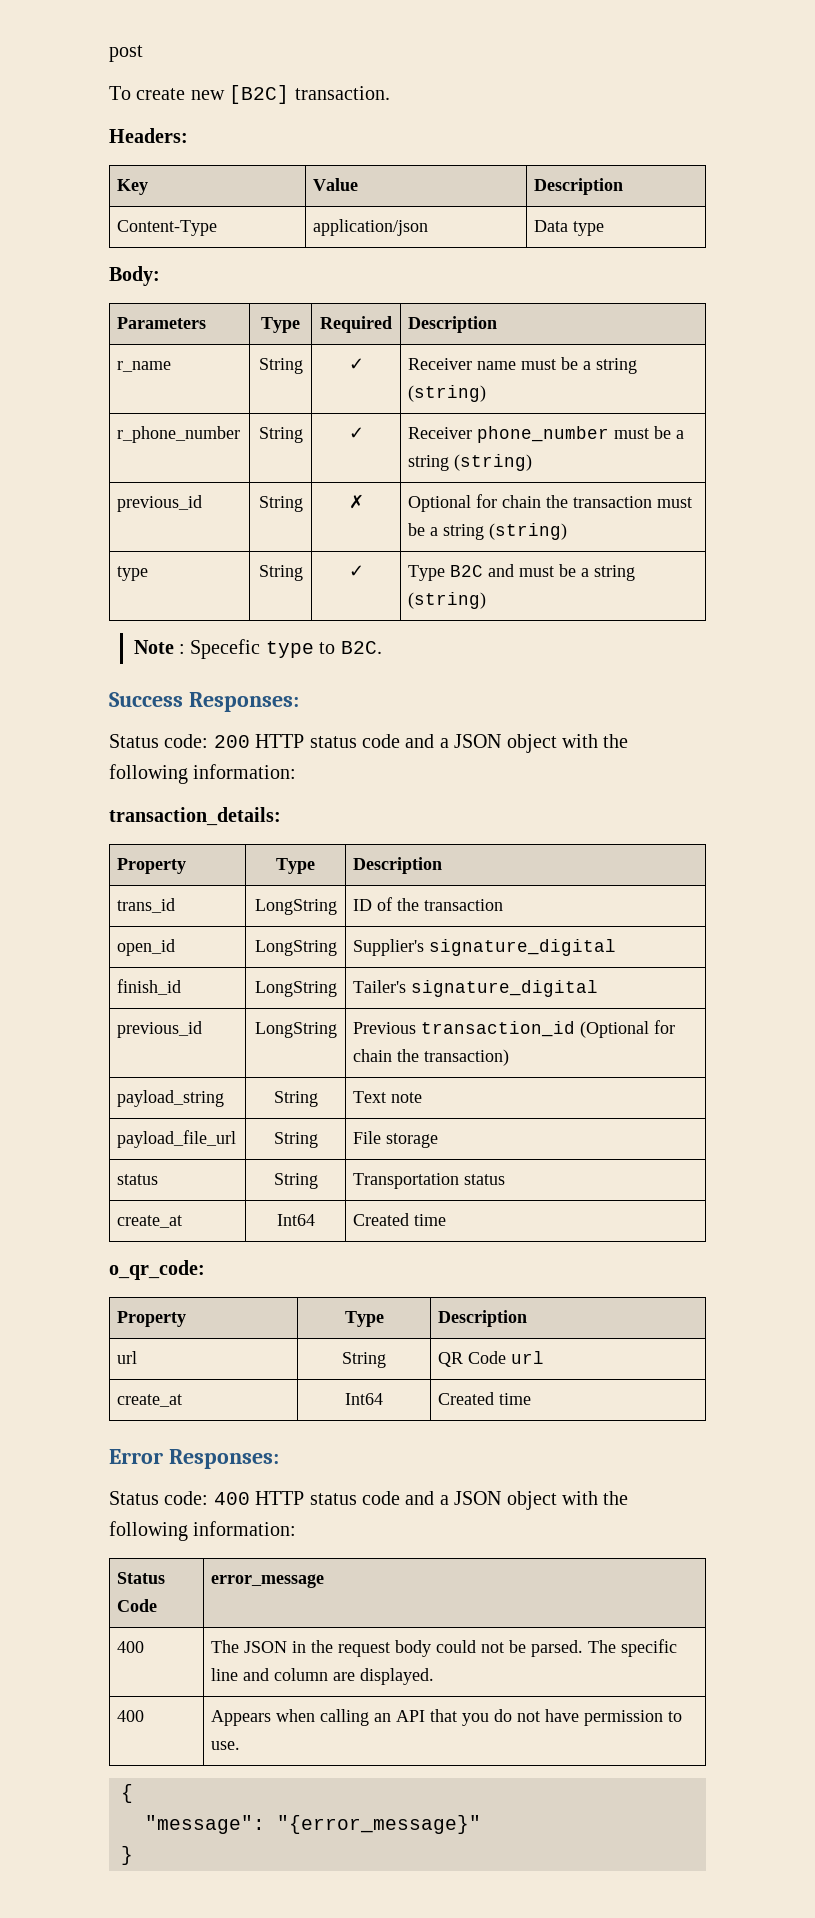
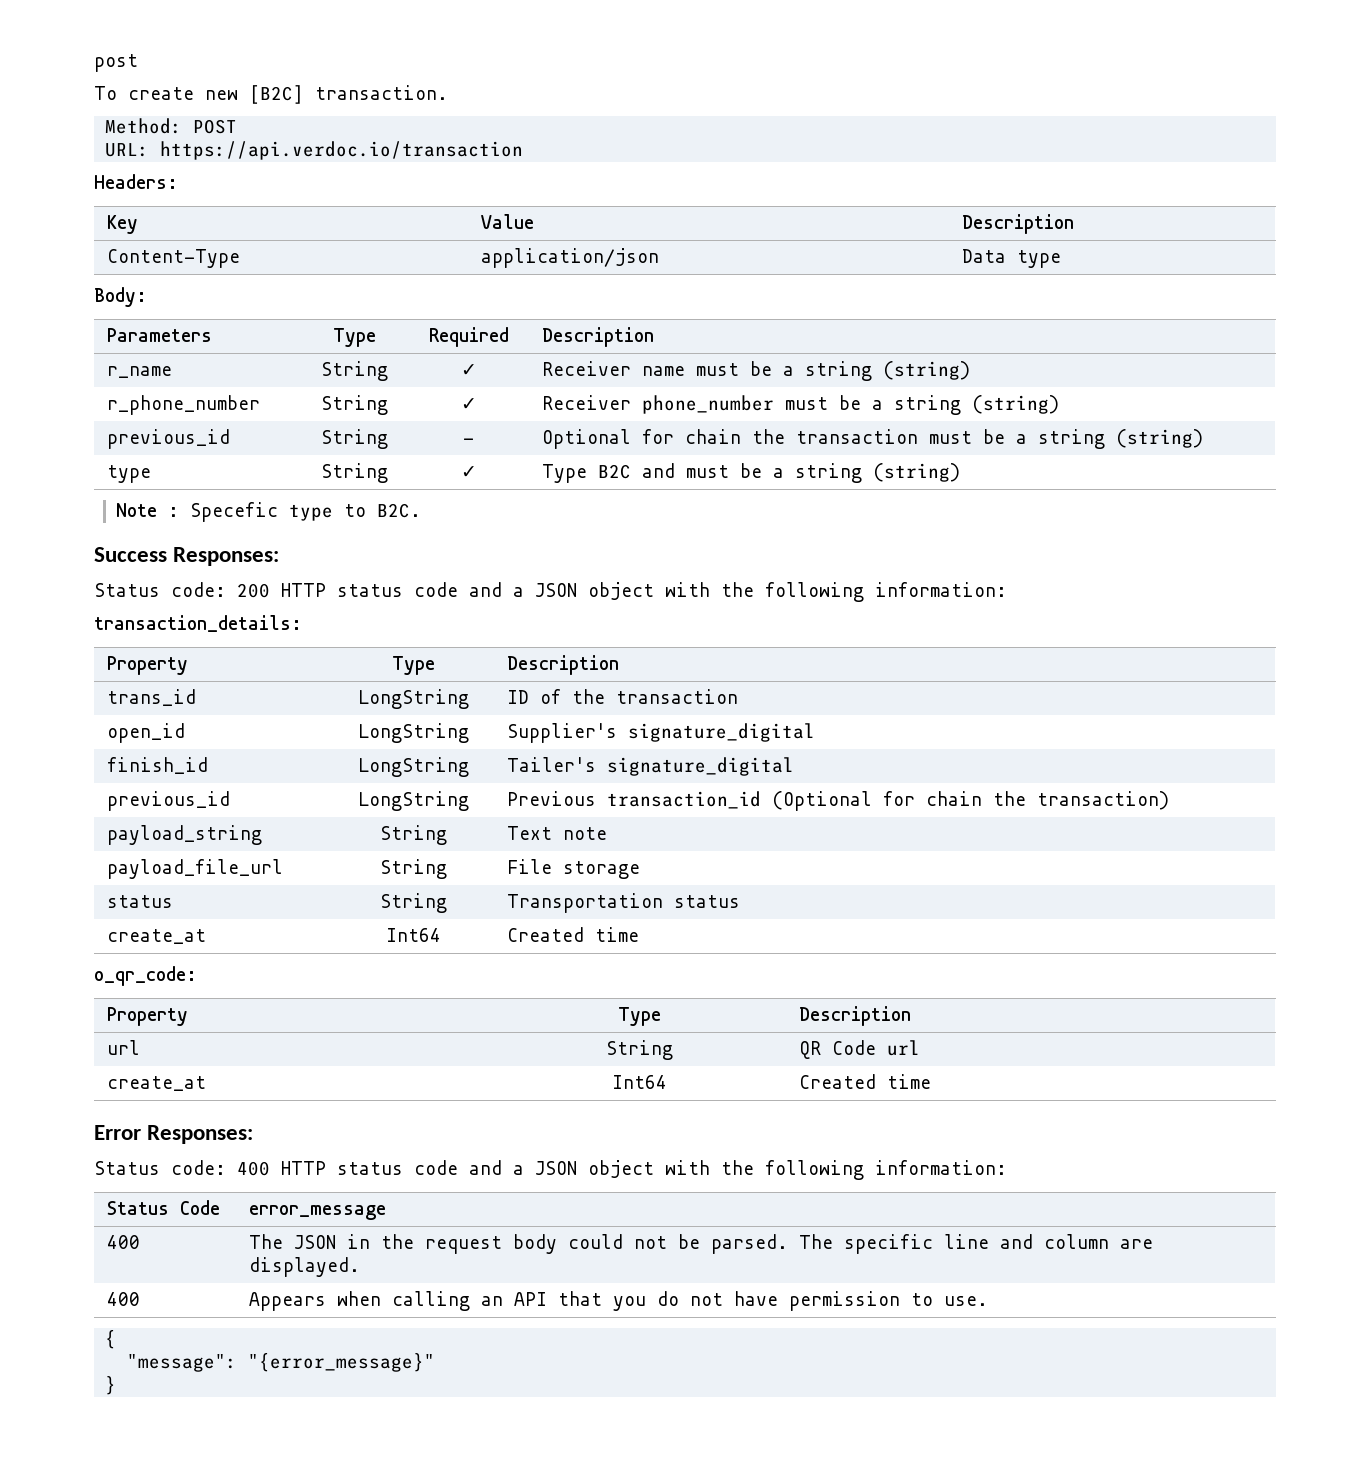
(390, 93) none -> [105,118,238,134] [105,141,524,160] // Method: POST // URL: https://api.verdoc.io/transaction
[348,494,364,509] ✗ -> [463,438,474,444] -

